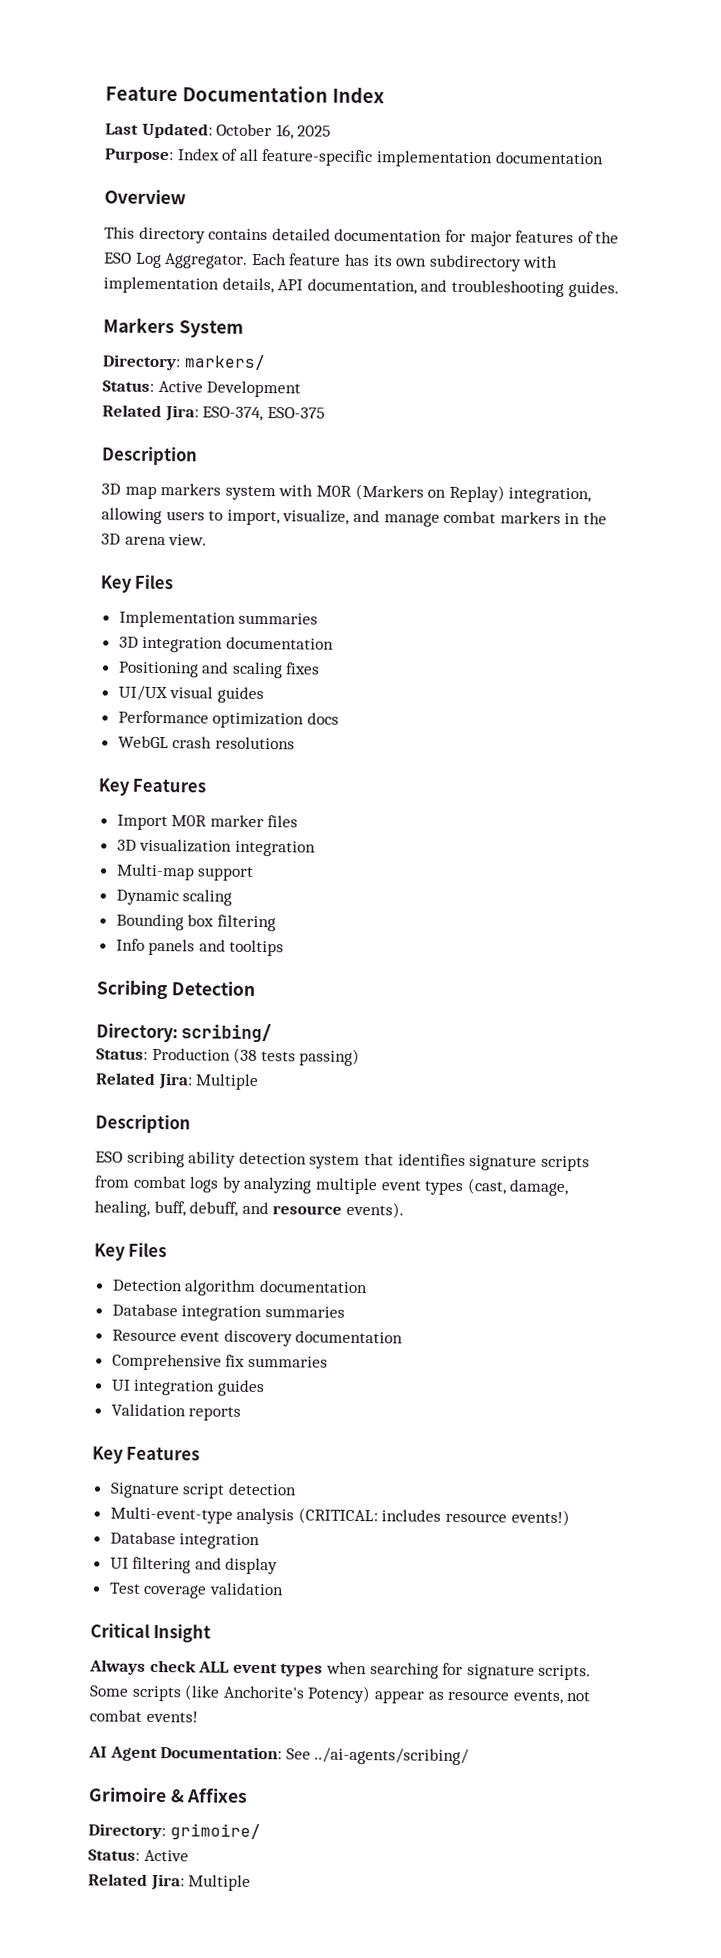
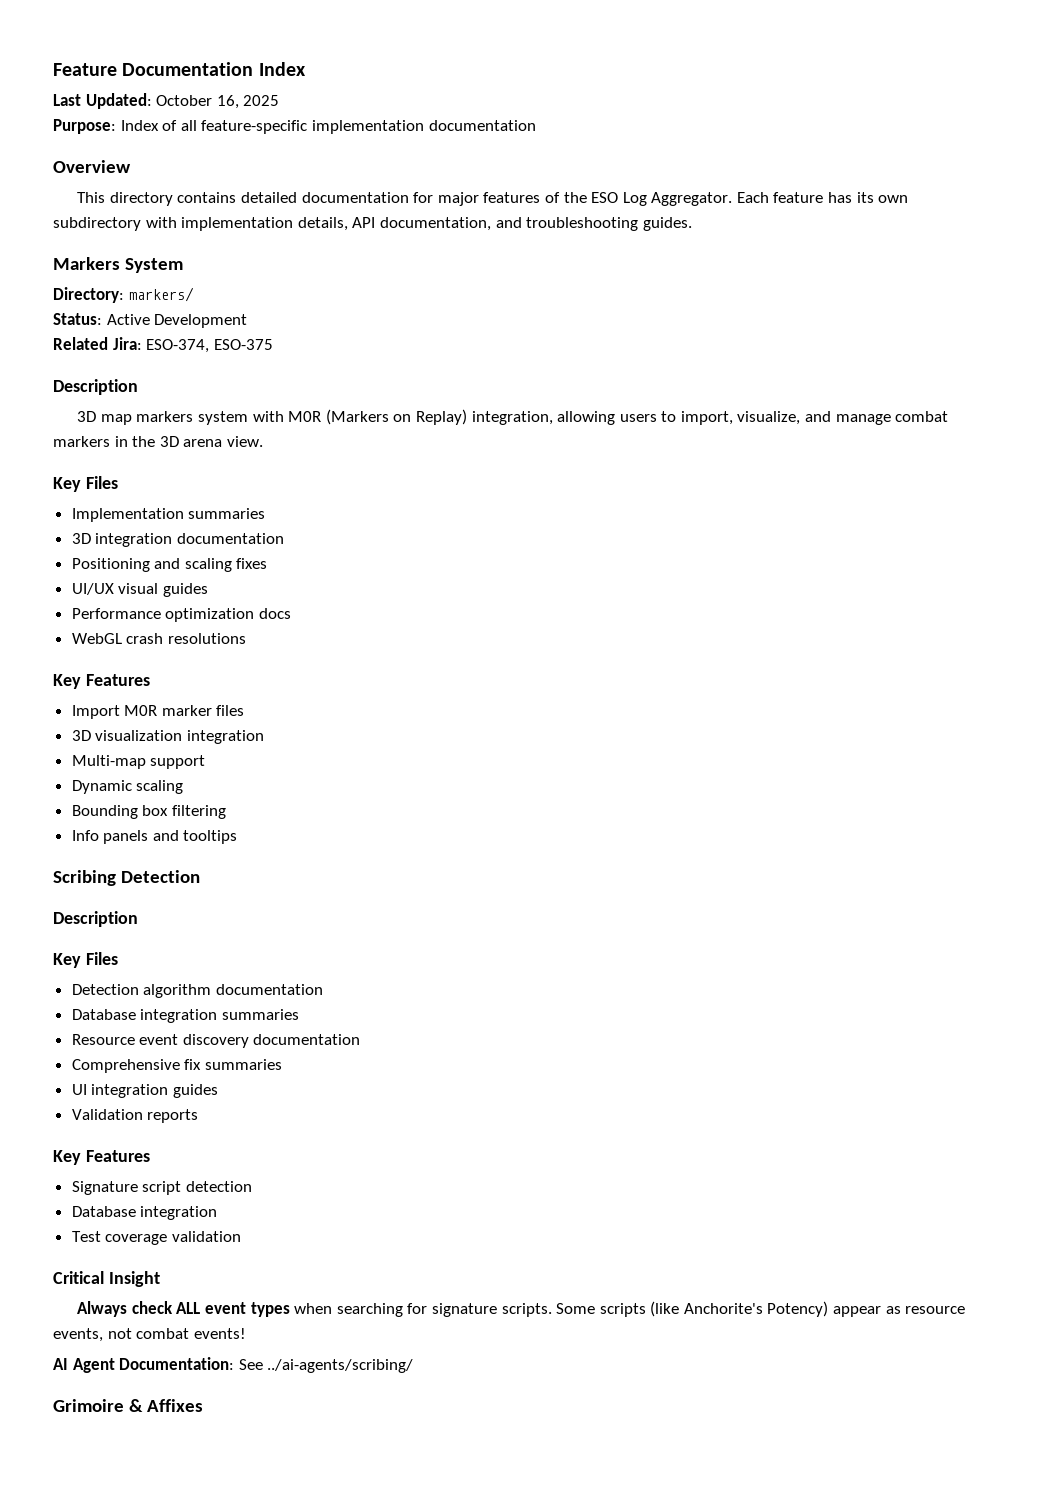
[96,1023,273,1043] [96,1047,361,1067] [95,1072,260,1091] [95,1114,191,1134] [95,1150,590,1172] [94,1175,570,1197] [94,1200,404,1219] Directory: scribing/ // Status: Production (38 tests passing) // Related Jira: Multiple // Description // ESO scribing ability detection system that identifies signature scripts from combat logs by analyzing multiple event types (cast, damage, healing, buff, debuff, and resource events). -> [53,911,138,927] Description
[109,1506,570,1527] [109,1531,261,1550] [109,1556,279,1575] Multi-event-type analysis (CRITICAL: includes resource events!) // Database integration // UI filtering and display -> [71,1206,218,1220] Database integration
[88,1823,261,1841] [88,1849,189,1862] [88,1873,252,1891] // Directory: grimoire/ // Status: Active // Related Jira: Multiple -> (203, 1405) none

